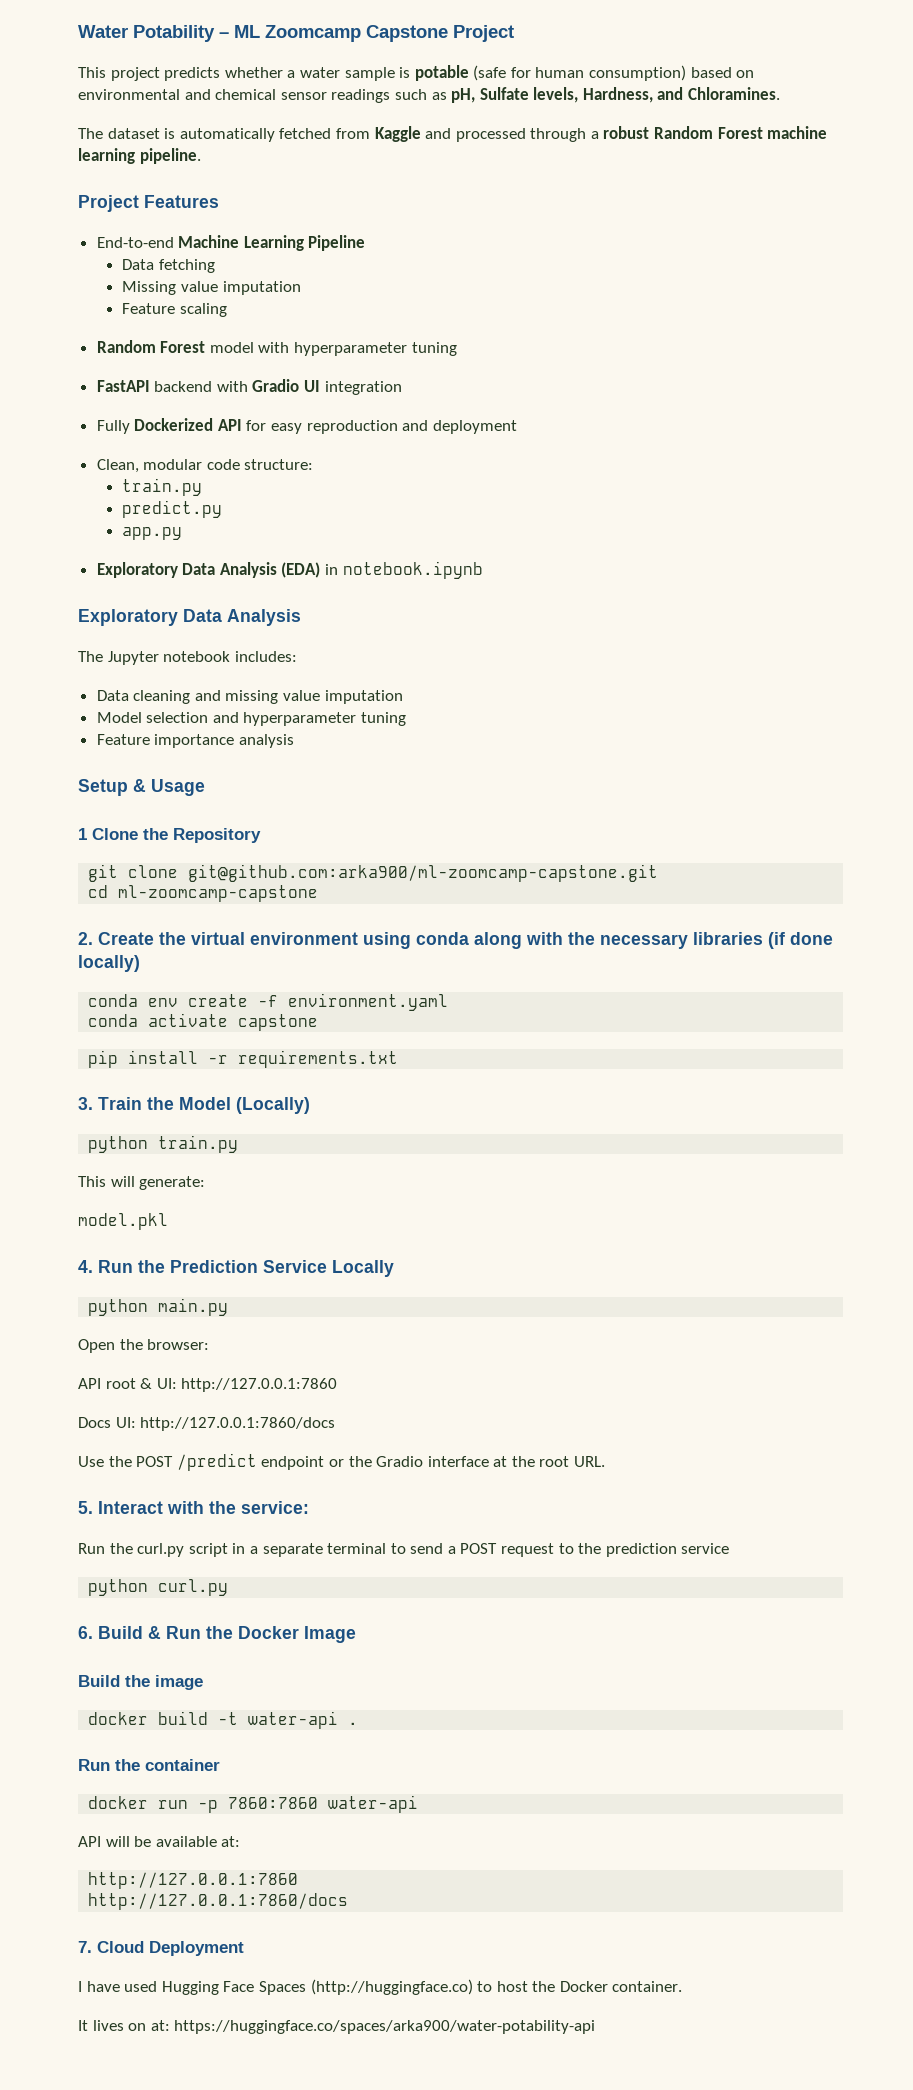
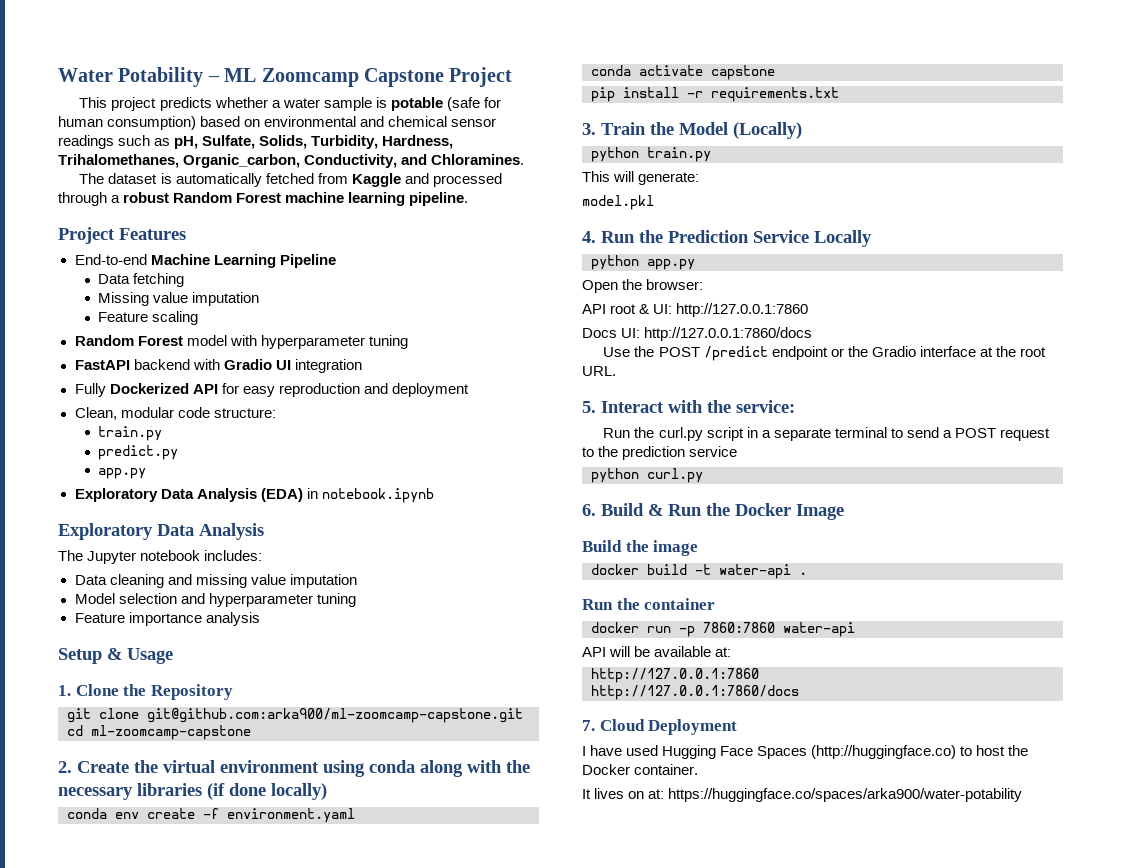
[479,87,653,103] Sulfate levels, Hardness, -> [202,135,454,149] [58,154,398,168] Sulfate, Solids, Turbidity, Hardness, Trihalomethanes, Organic_carbon, Conductivity,
[78,828,87,840] 1 -> [58,685,71,696] 1.
[158,1298,229,1316] main.py -> [647,259,695,270] app.py
[174,2020,596,2034] https://huggingface.co/spaces/arka900/water-potability-api -> [668,788,1023,802] https://huggingface.co/spaces/arka900/water-potability

